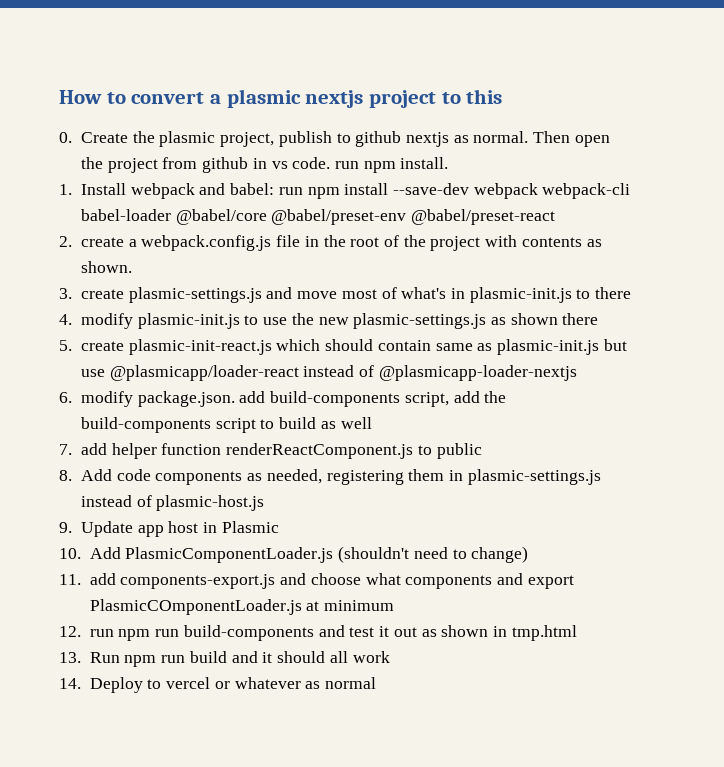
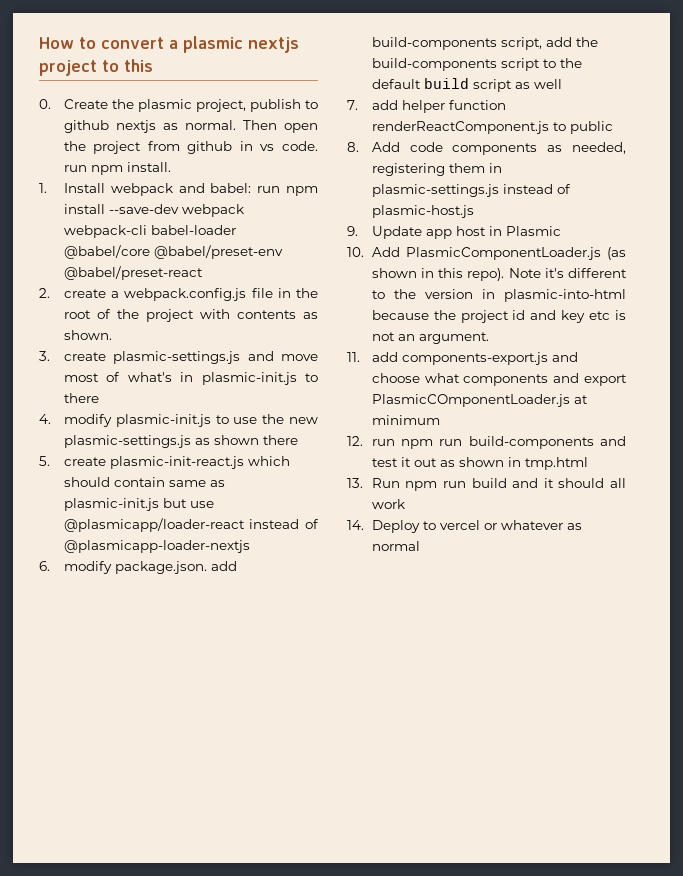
[279,417,317,429] build -> [559,58,582,68] [371,78,512,92] the default build script
[338,546,529,563] (shouldn't need to change) -> [607,247,626,260] [371,268,627,281] [371,289,626,302] [371,310,626,323] [371,332,489,344] (as shown in this repo). Note it's different to the version in plasmic-into-html because the project id and key etc is not an argument.

